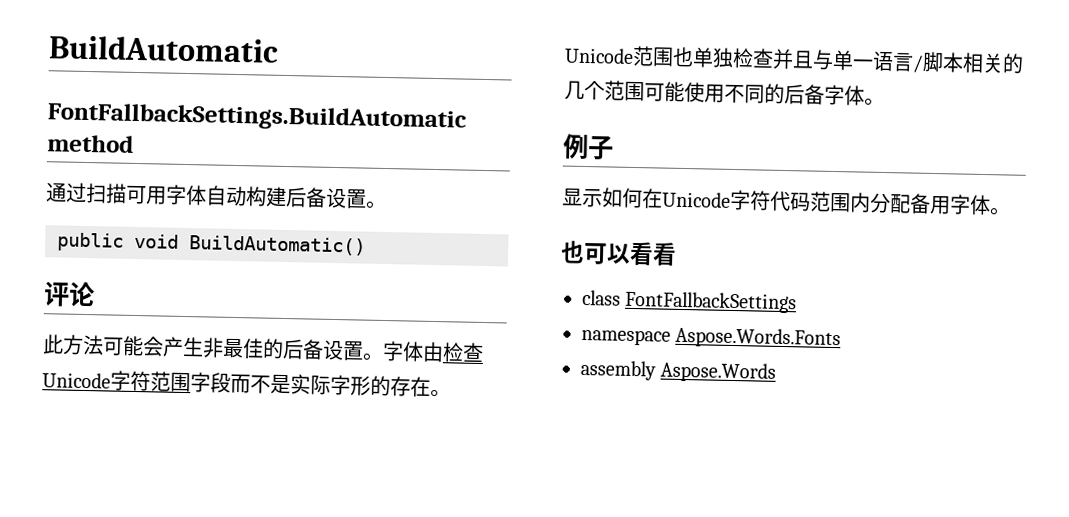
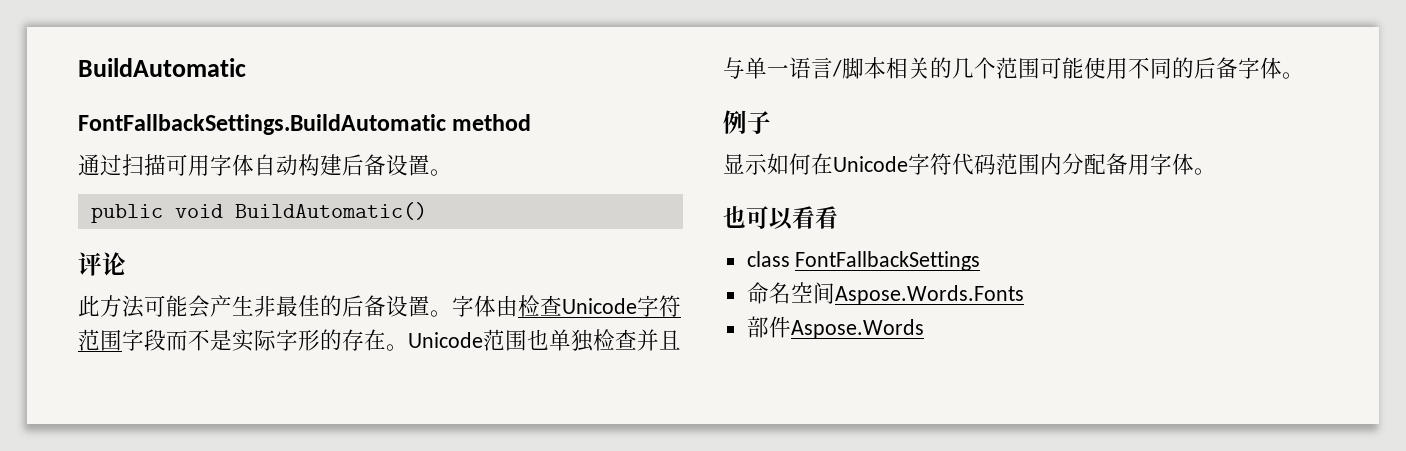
[581,328,671,346] namespace -> [746,282,835,304] 命名空间
[580,359,656,381] assembly -> [746,316,791,338] 部件

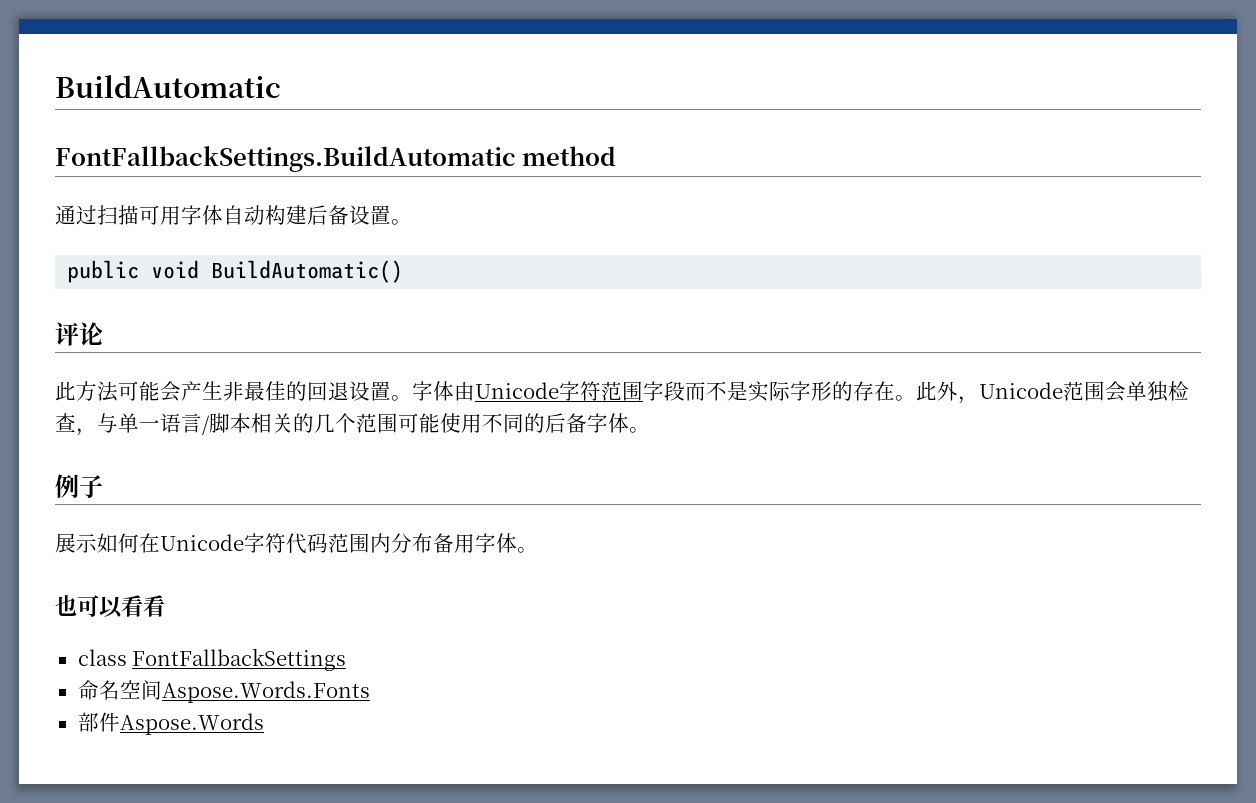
[342,295,386,317] 后备 -> [307,382,349,401] 回退
[518,295,562,317] 检查 -> (475, 391) none
(408, 347) none -> [916,381,979,404] 此外，
[527,329,549,350] 也 -> [1105,381,1126,402] 会
[637,329,681,351] 并且 -> [76,428,97,436] ，
[723,154,745,174] 显 -> [55,533,76,553] 展
[1084,153,1106,175] 配 -> [412,533,433,553] 布

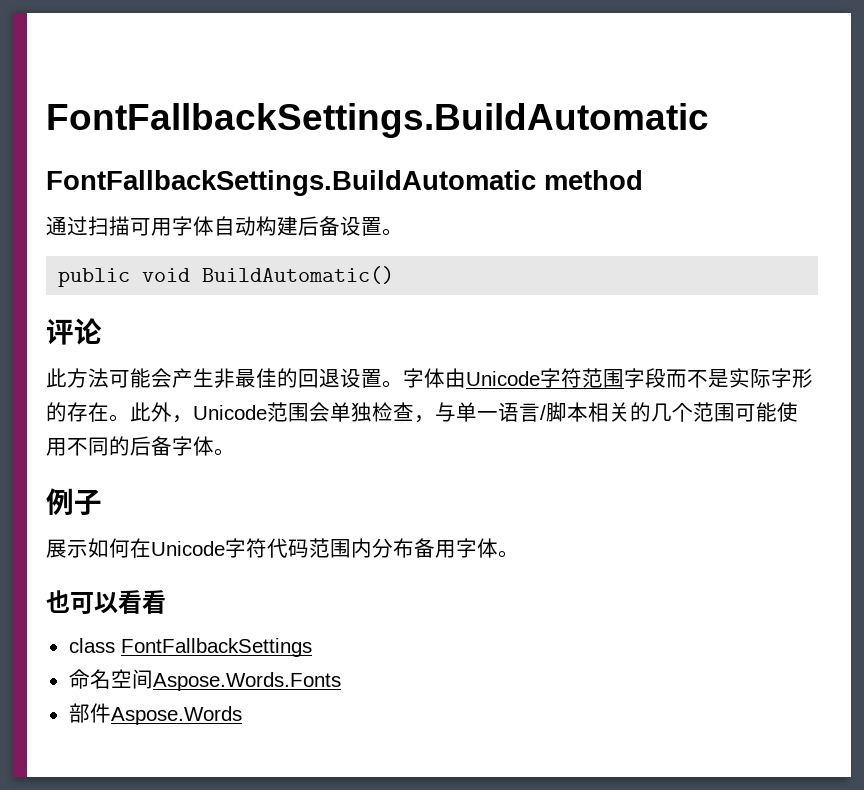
[55,75,281,98] BuildAutomatic -> [46,103,709,138] FontFallbackSettings.BuildAutomatic

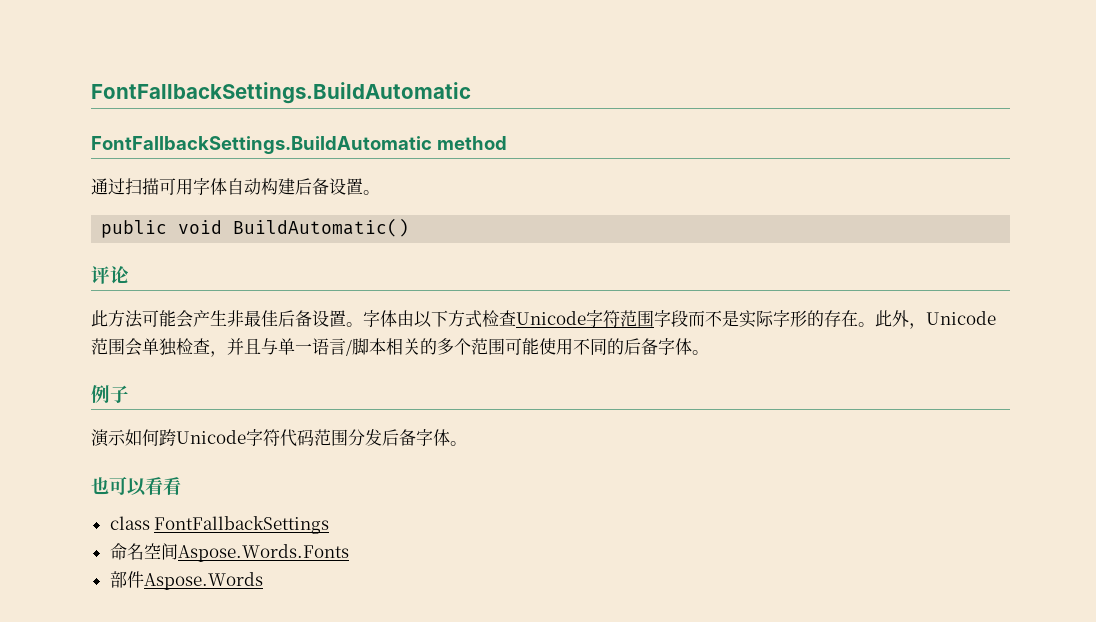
[277,368,340,388] 的回退 -> [278,310,312,327] 后备
(466, 378) none -> [414,310,516,328] 以下方式检查
(435, 419) none -> [227,338,261,355] 并且
[651,403,672,422] 几 -> [437,338,454,355] 多
[46,538,151,558] 展示如何在 -> [91,429,176,447] 演示如何跨
[351,538,456,558] 内分布备用 -> [348,429,416,446] 分发后备

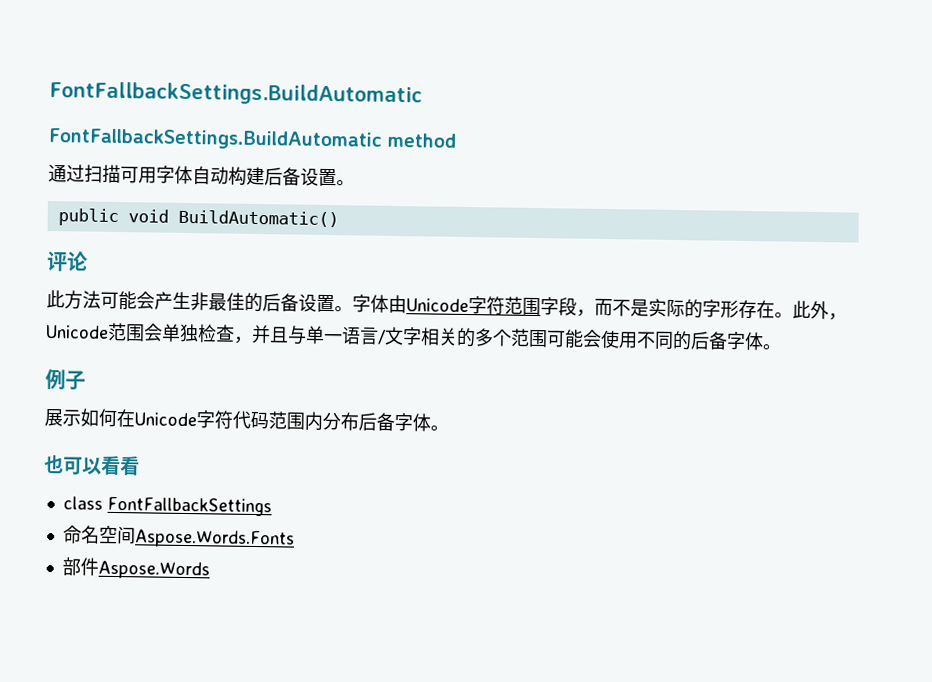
(278, 318) none -> [244,292,263,313] 的
[414,310,516,328] 以下方式检查 -> (407, 304) none
(688, 318) none -> [576,309,595,317] ，
[773,310,824,327] 字形的 -> [684,299,739,319] 的字形
[352,338,386,355] 脚本 -> [384,326,422,346] 文字
(539, 346) none -> [582,329,602,348] 会
[91,429,176,447] 演示如何跨 -> [44,408,135,428] 展示如何在
[348,429,382,446] 分发 -> [304,411,359,431] 内分布

